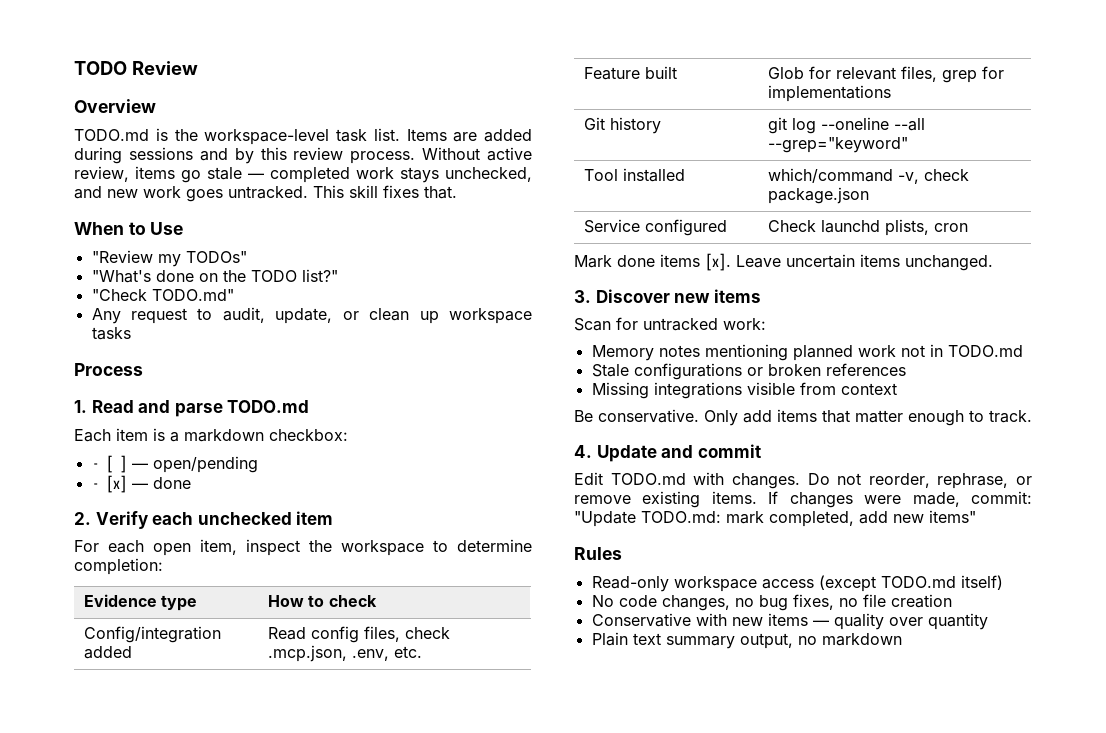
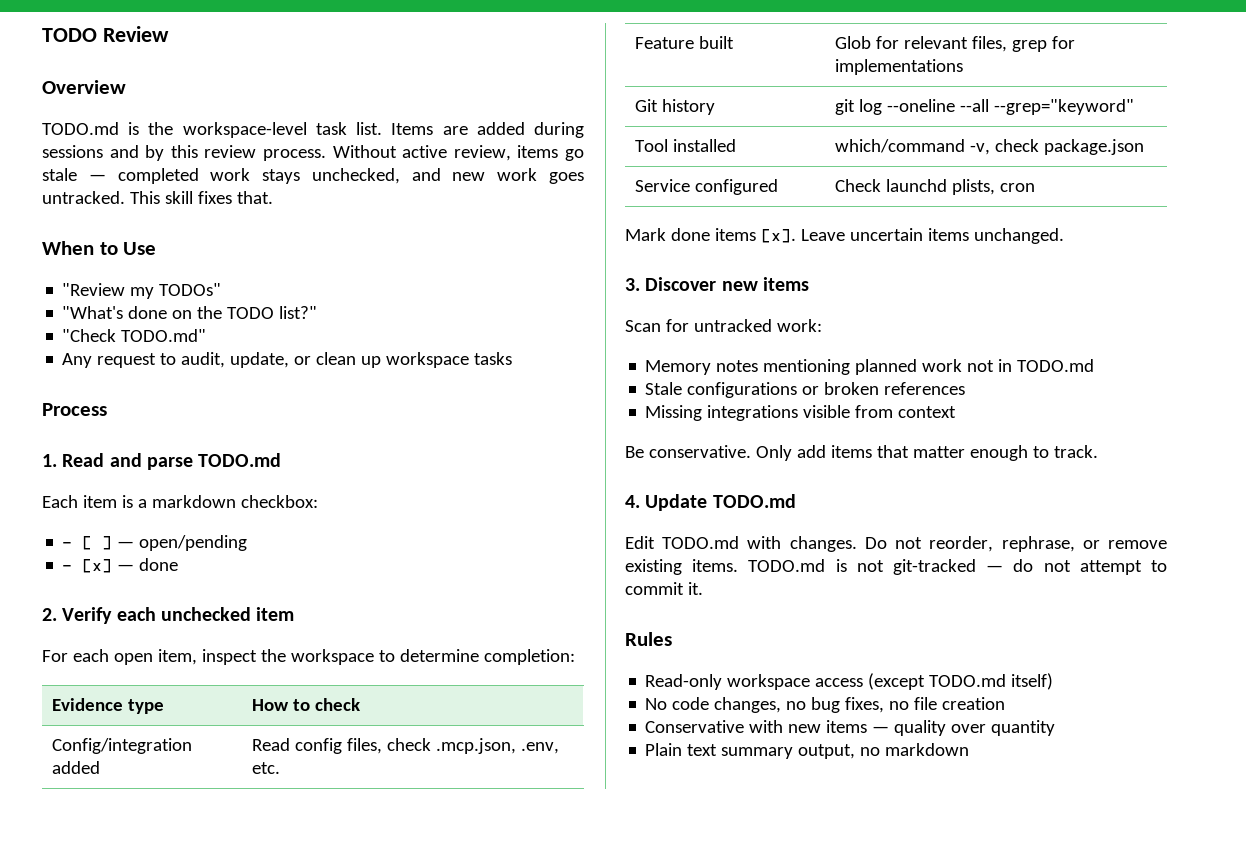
[661,444,761,458] and commit -> [712,494,796,508] TODO.md
[768,491,1032,508] [574,510,976,527] If changes were made, commit: "Update TODO.md: mark completed, add new items" -> [748,559,1167,575] [625,582,703,595] TODO.md is not git-tracked — do not attempt to commit it.

